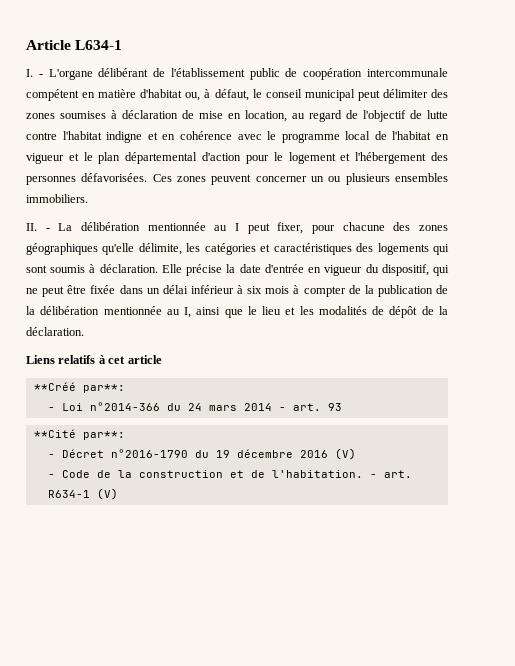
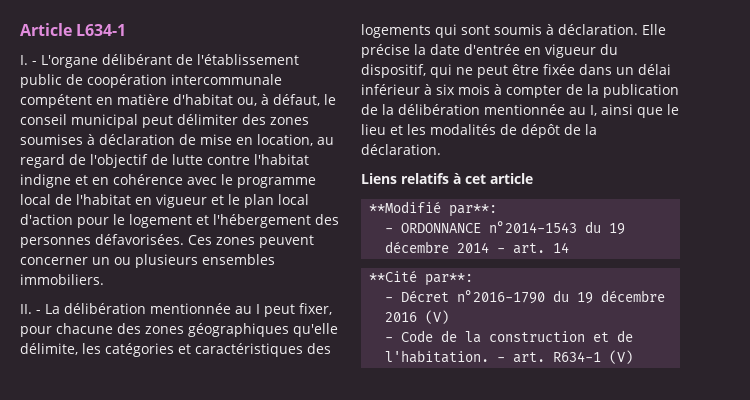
[125,152,198,164] départemental -> [278,194,309,205] local
[33,382,125,393] [47,402,237,411] **Créé par**: // - Loi n°2014-366 du 24 mars -> [369,201,498,217] [385,221,626,235] [385,241,450,253] **Modifié par**: // - ORDONNANCE n°2014-1543 du 19 décembre
[327,403,342,411] 93 -> [553,242,570,253] 14

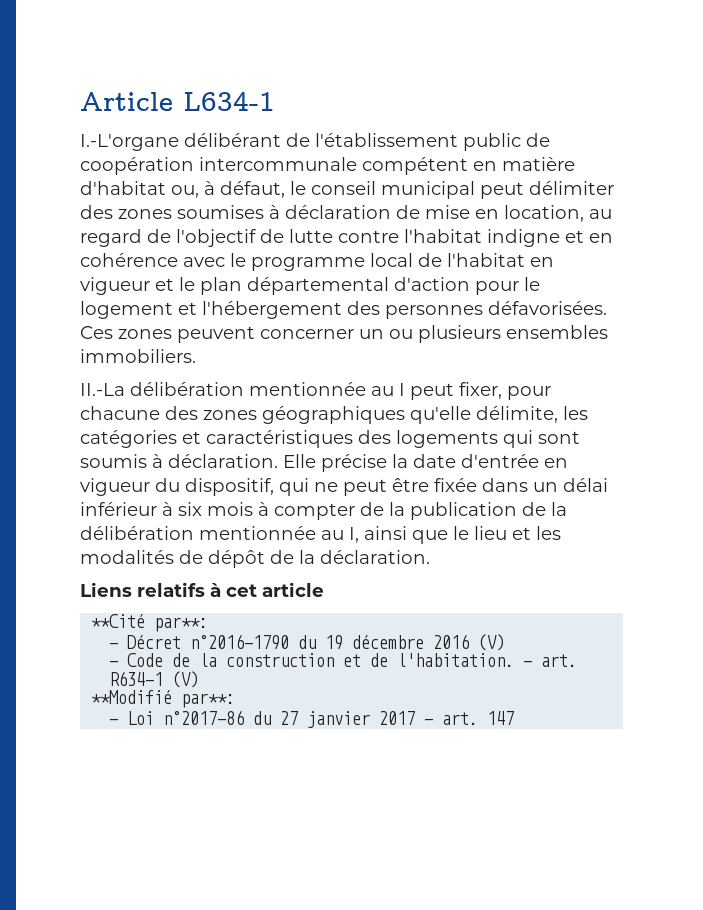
[20,55,98,68] I. - L'organe -> [80,134,179,151] I.-L'organe
[278,194,309,205] local -> [247,277,389,295] départemental
[20,304,60,314] II. - La -> [80,383,125,396] II.-La
[369,201,498,217] [385,221,626,235] [385,241,570,254] // **Modifié par**: // - ORDONNANCE n°2014-1543 du 19 décembre 2014 - art. 14 -> (324, 589) none
(634, 357) none -> [91,690,236,708] [109,710,515,728] // **Modifié par**: // - Loi n°2017-86 du 27 janvier 2017 - art. 147

